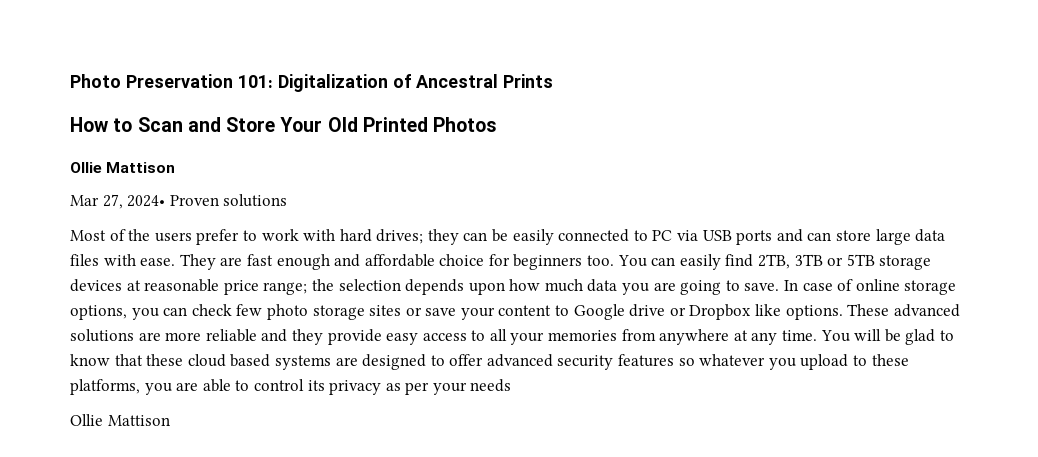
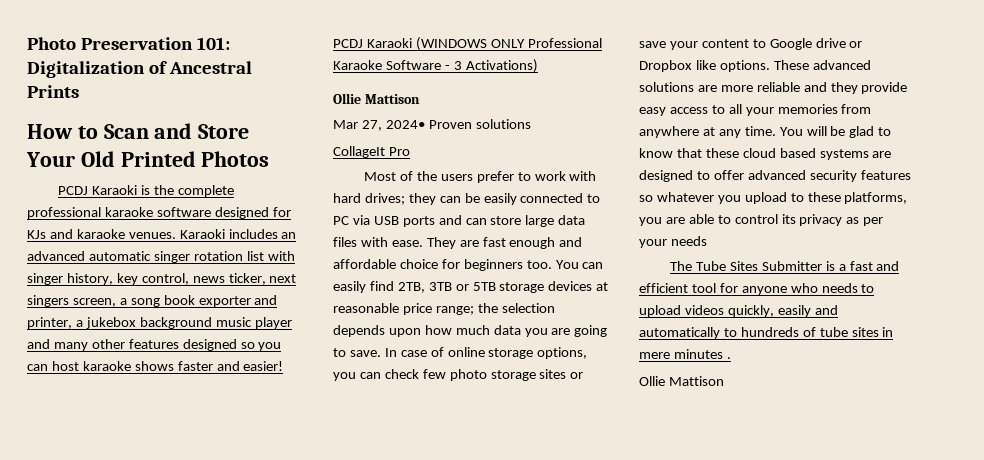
(497, 124) none -> [58,185,234,197] [27,207,291,219] [27,229,297,239] [27,251,295,263] [27,273,297,285] [27,295,278,307] [27,317,292,329] [27,339,282,351] [27,361,284,371] [333,37,602,51] [333,59,538,73] // PCDJ Karaoki is the complete professional karaoke software designed for KJs and karaoke venues. Karaoki includes an advanced automatic singer rotation list with singer history, key control, news ticker, next singers screen, a song book exporter and printer, a jukebox background music player and many other features designed so you can host karaoke shows faster and easier! PCDJ Karaoki (WINDOWS ONLY Professional Karaoke Software - 3 Activations)
(288, 200) none -> [333,146,410,158] // CollageIt Pro
(512, 385) none -> [670,261,900,271] [639,283,875,295] [639,305,838,317] [639,327,894,339] [639,349,731,359] // The Tube Sites Submitter is a fast and efficient tool for anyone who needs to upload videos quickly, easily and automatically to hundreds of tube sites in mere minutes .

